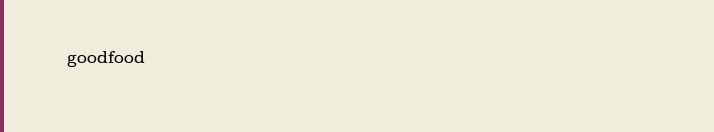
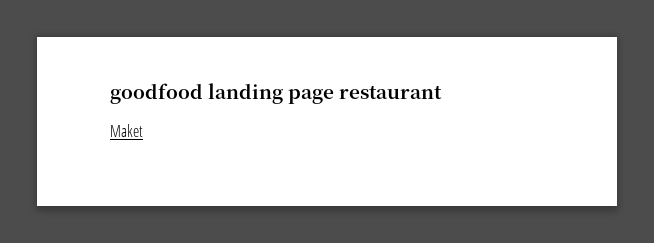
(145, 59) none -> [208,83,443,104] [110,124,143,137] landing page restaurant // Maket

